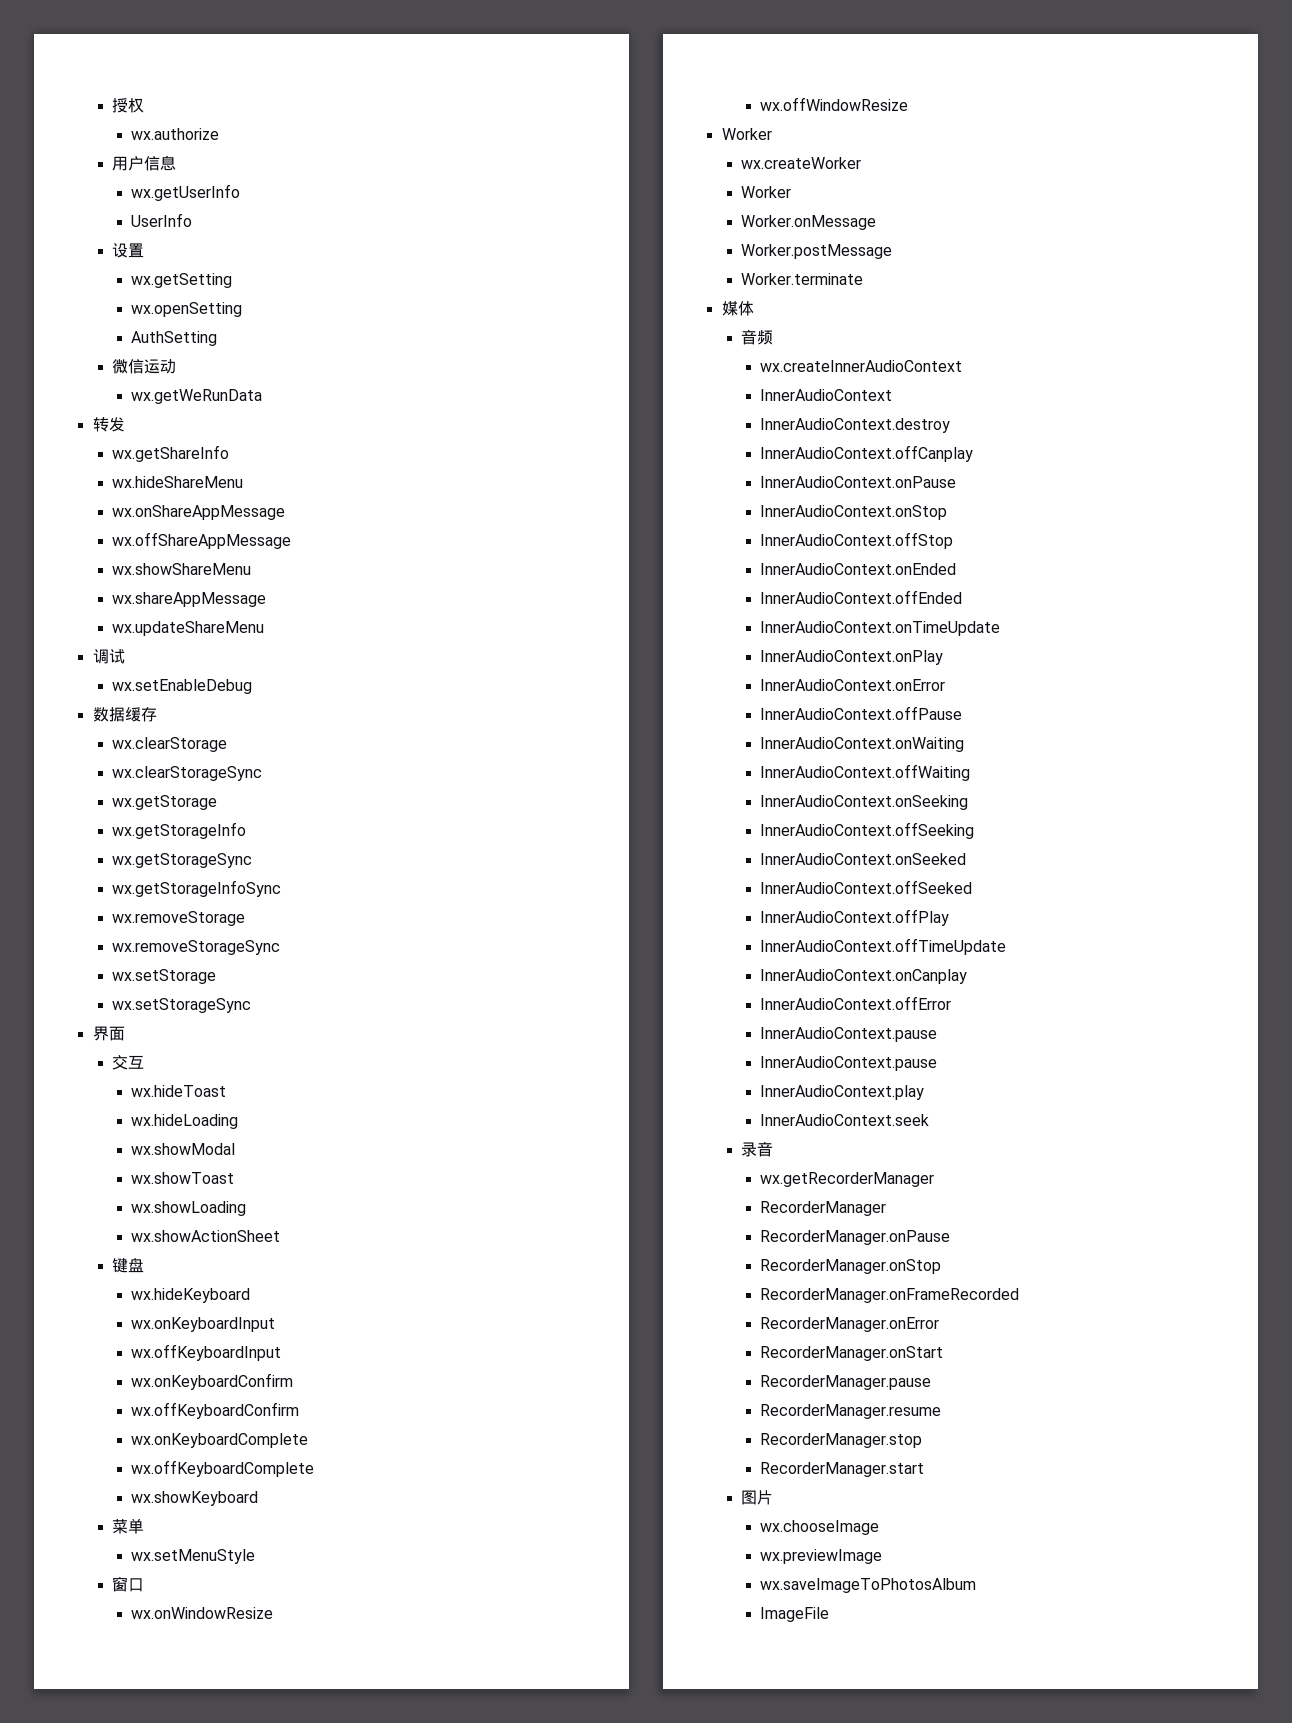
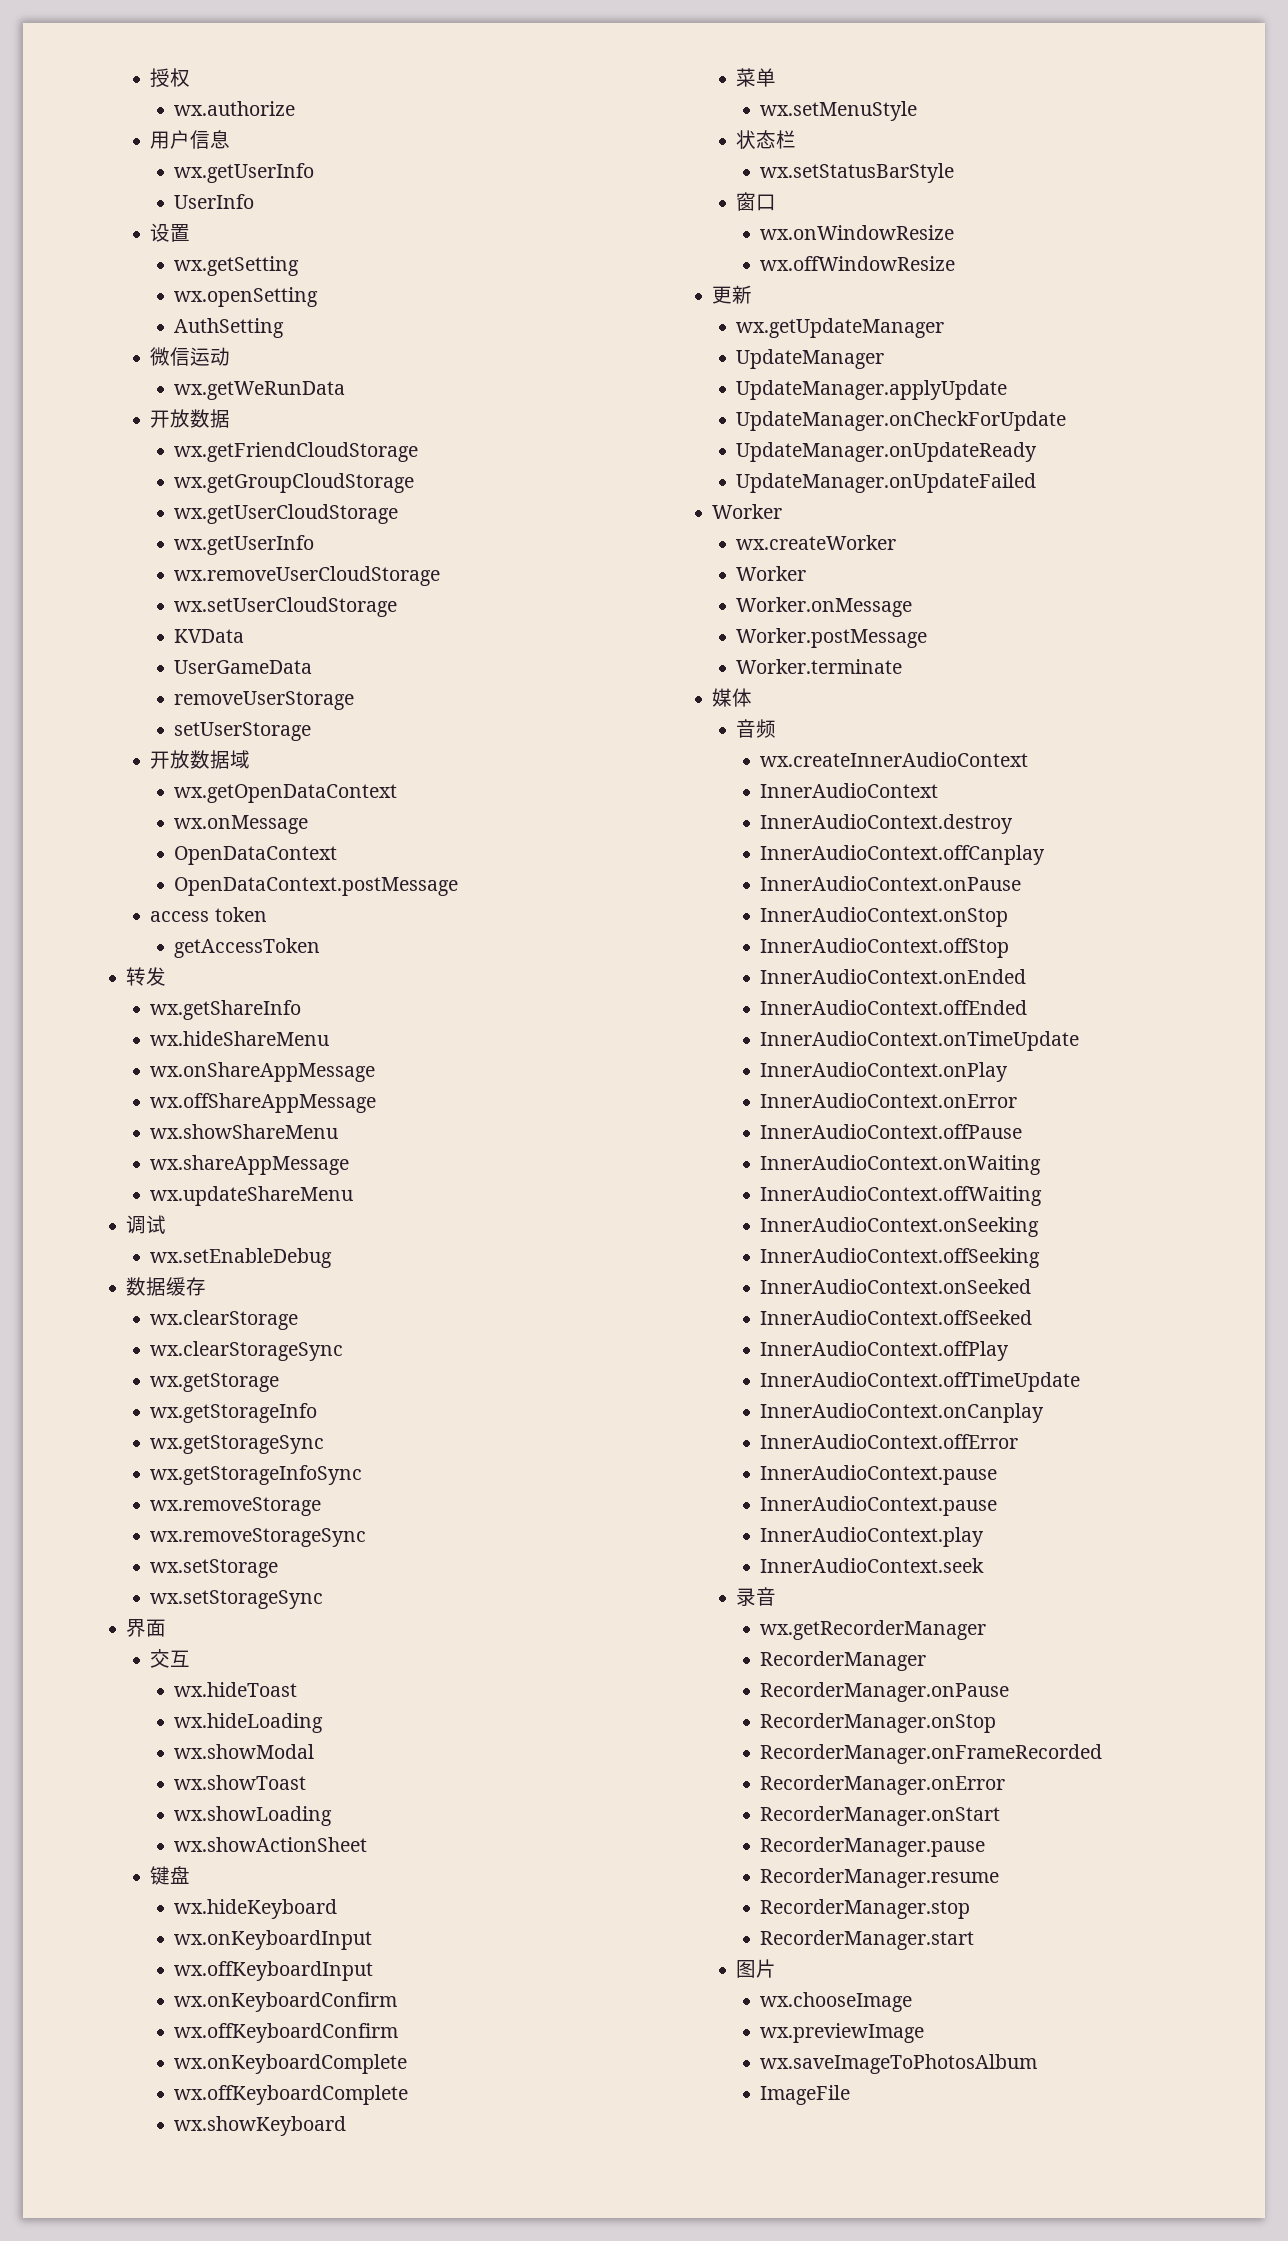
(263, 396) none -> [150,409,231,428] [174,442,419,462] [174,473,415,493] [174,504,399,524] [174,535,315,555] [174,566,441,586] [174,597,398,617] [174,629,245,643] [174,660,313,674] [174,691,355,710] [174,722,312,741] [150,750,251,769] [174,784,398,803] [174,815,309,834] [174,846,338,865] [174,877,459,896] [150,907,267,922] [174,938,321,958] // 开放数据 // wx.getFriendCloudStorage // wx.getGroupCloudStorage // wx.getUserCloudStorage // wx.getUserInfo // wx.removeUserCloudStorage // wx.setUserCloudStorage // KVData // UserGameData // removeUserStorage // setUserStorage // 开放数据域 // wx.getOpenDataContext // wx.onMessage // OpenDataContext // OpenDataContext.postMessage // access token // getAccessToken
(256, 1556) none -> [736,130,797,149] [760,163,955,183] // 状态栏 // wx.setStatusBarStyle
(909, 104) none -> [712,285,753,304] [736,318,945,338] [736,349,885,369] [736,380,1008,400] [736,411,1067,431] [736,442,1038,462] [736,473,1037,493] // 更新 // wx.getUpdateManager // UpdateManager // UpdateManager.applyUpdate // UpdateManager.onCheckForUpdate // UpdateManager.onUpdateReady // UpdateManager.onUpdateFailed

